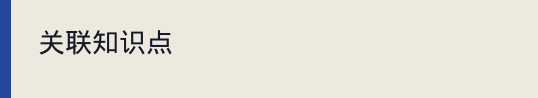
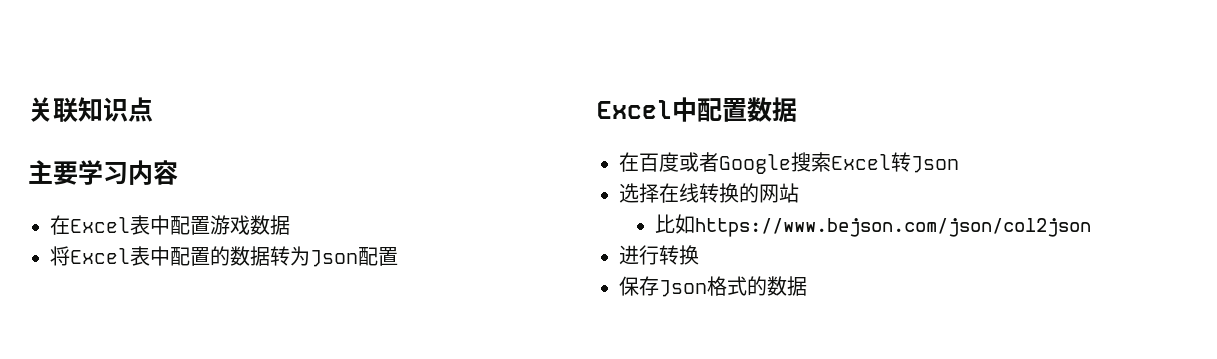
(173, 42) none -> [28,160,178,185] [50,215,290,235] [50,246,398,267] [597,97,797,122] [619,152,959,174] [619,183,799,203] [654,214,1091,237] [619,245,699,265] [619,276,807,297] // 主要学习内容 // 在Excel表中配置游戏数据 // 将Excel表中配置的数据转为Json配置 // Excel中配置数据 // 在百度或者Google搜索Excel转Json // 选择在线转换的网站 // 比如https://www.bejson.com/json/col2json // 进行转换 // 保存Json格式的数据

